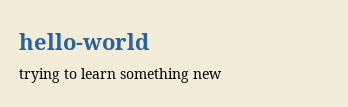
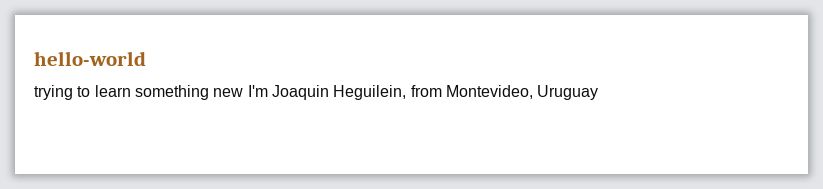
(222, 75) none -> [247,85,599,100] I'm Joaquin Heguilein, from Montevideo, Uruguay

